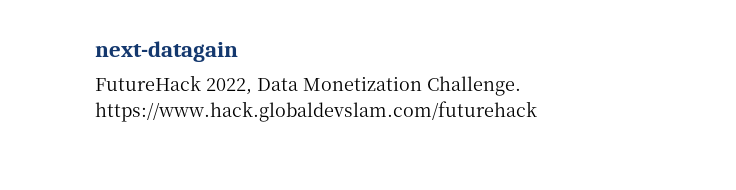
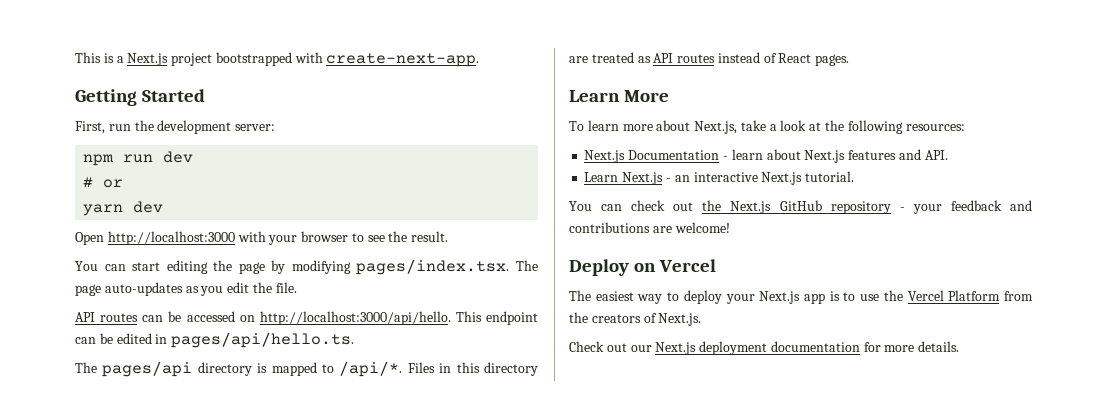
[95,41,238,62] [95,75,521,96] [95,101,537,122] next-datagain // FutureHack 2022, Data Monetization Challenge. https://www.hack.globaldevslam.com/futurehack -> [75,52,480,67] [75,89,206,106] [75,120,276,134] [83,151,194,166] [83,177,124,188] [83,201,164,216] [75,231,449,245] [75,259,538,275] [75,282,297,296] [75,311,538,325] [75,332,355,348] [75,361,538,377] [569,52,850,66] [569,90,670,102] [569,120,965,134] [584,149,948,163] [584,171,855,185] [569,200,1032,214] [569,222,730,233] [569,259,717,276] [569,290,1033,304] [569,312,702,326] [569,341,960,355] This is a Next.js project bootstrapped with create-next-app. // Getting Started // First, run the development server: // npm run dev // # or // yarn dev // Open http://localhost:3000 with your browser to see the result. // You can start editing the page by modifying pages/index.tsx. The page auto-updates as you edit the file. // API routes can be accessed on http://localhost:3000/api/hello. This endpoint can be edited in pages/api/hello.ts. // The pages/api directory is mapped to /api/*. Files in this directory are treated as API routes instead of React pages. // Learn More // To learn more about Next.js, take a look at the following resources: // Next.js Documentation - learn about Next.js features and API. // Learn Next.js - an interactive Next.js tutorial. // You can check out the Next.js GitHub repository - your feedback and contributions are welcome! // Deploy on Vercel // The easiest way to deploy your Next.js app is to use the Vercel Platform from the creators of Next.js. // Check out our Next.js deployment documentation for more details.

